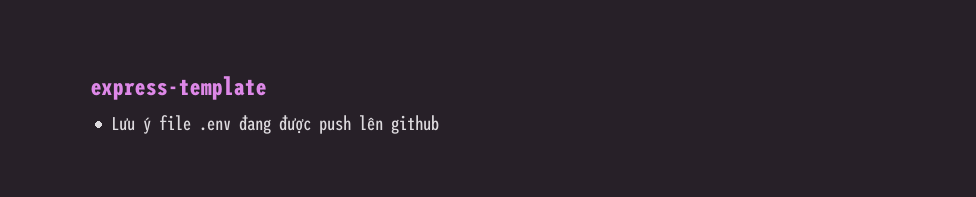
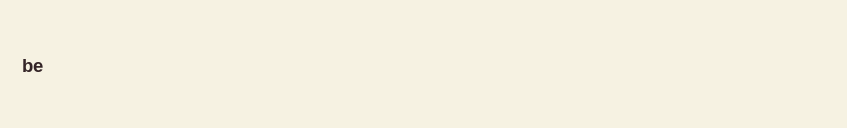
[91,76,267,100] [111,115,440,134] express-template // Lưu ý file .env đang được push lên github -> [22,59,43,72] be

